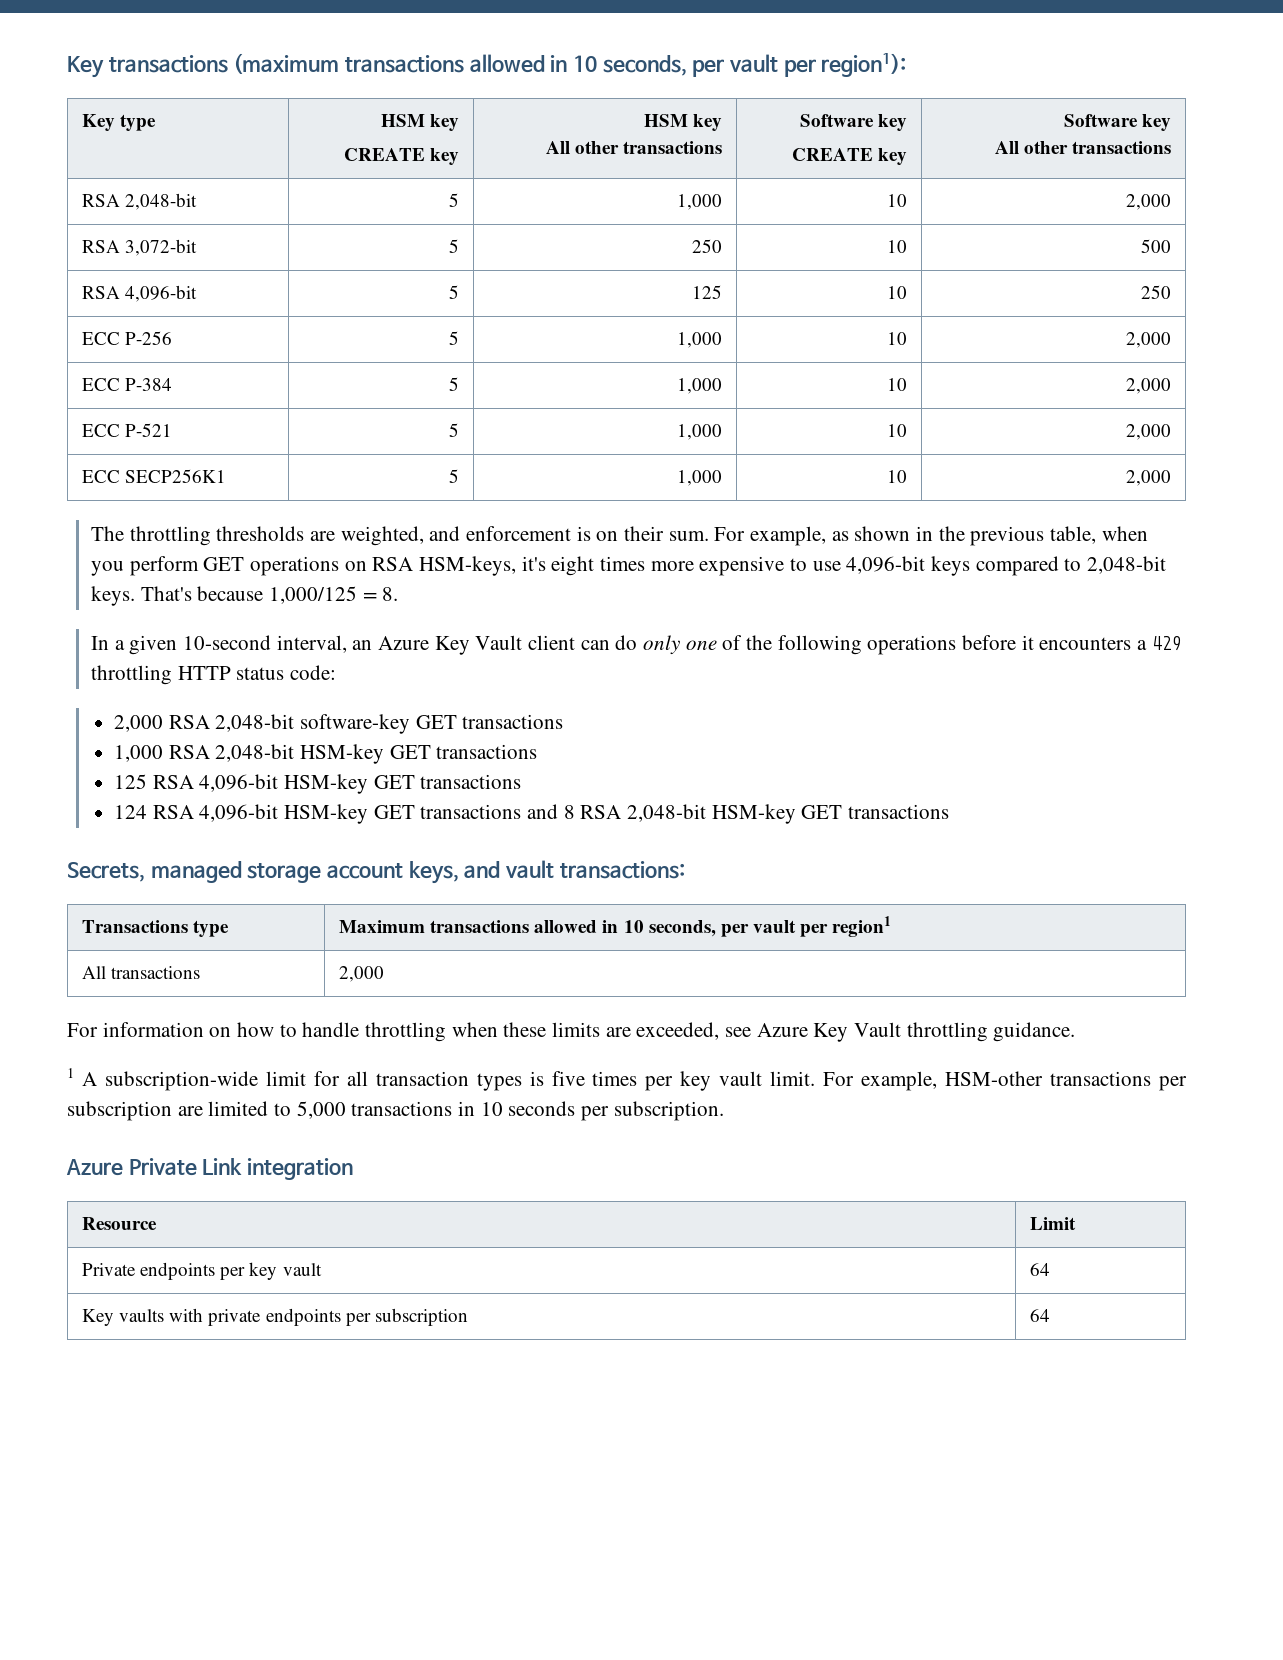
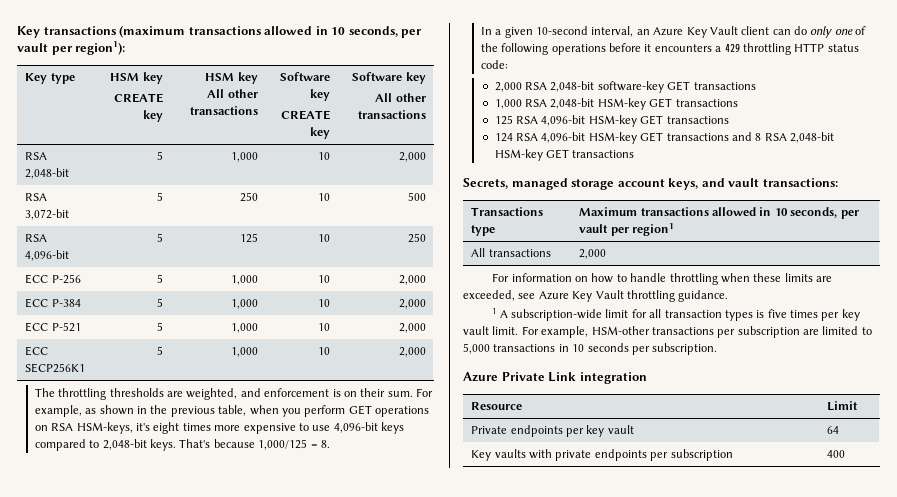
[1030,1309,1051,1322] 64 -> [827,450,846,458] 400

